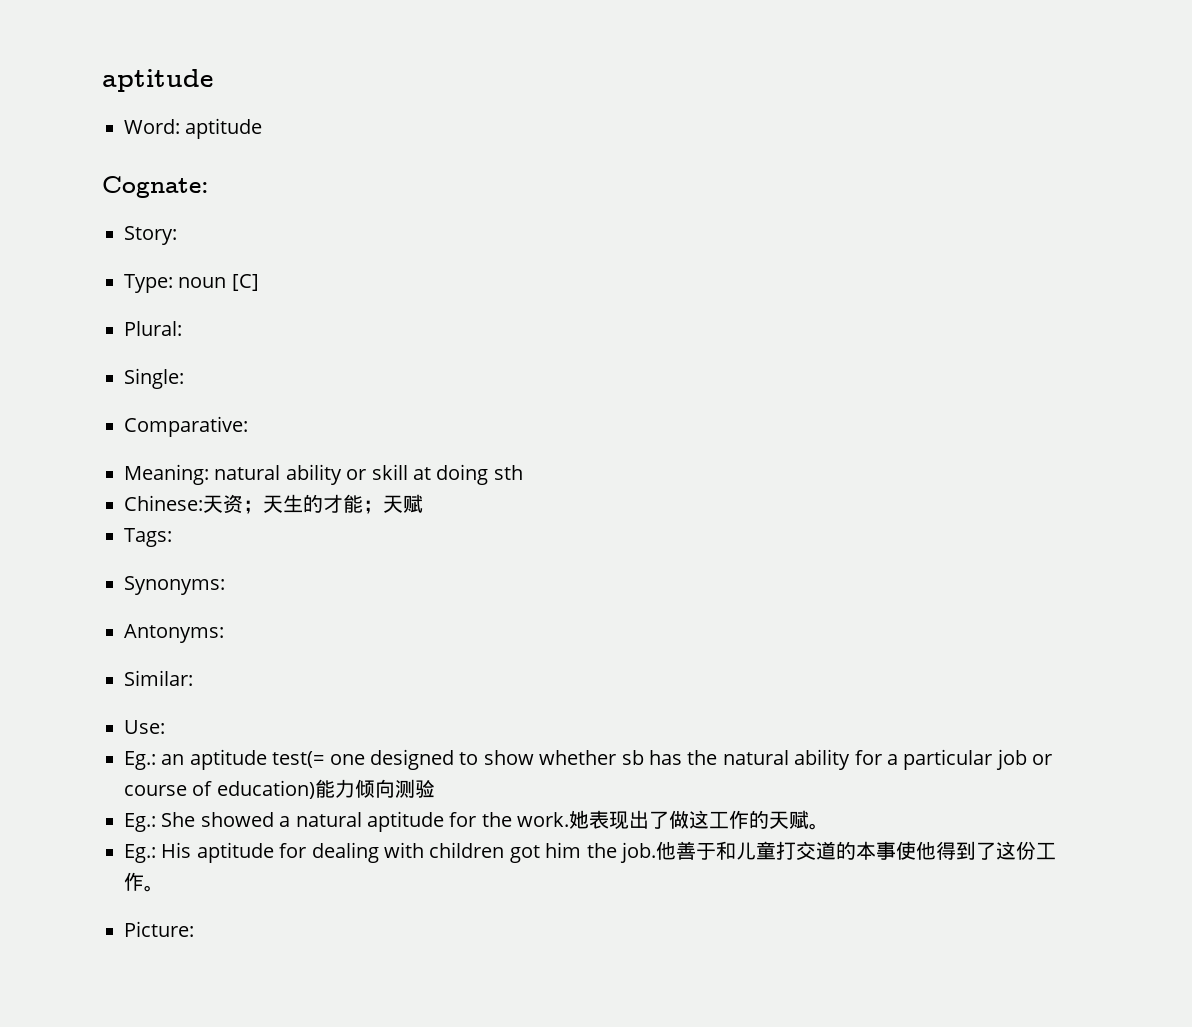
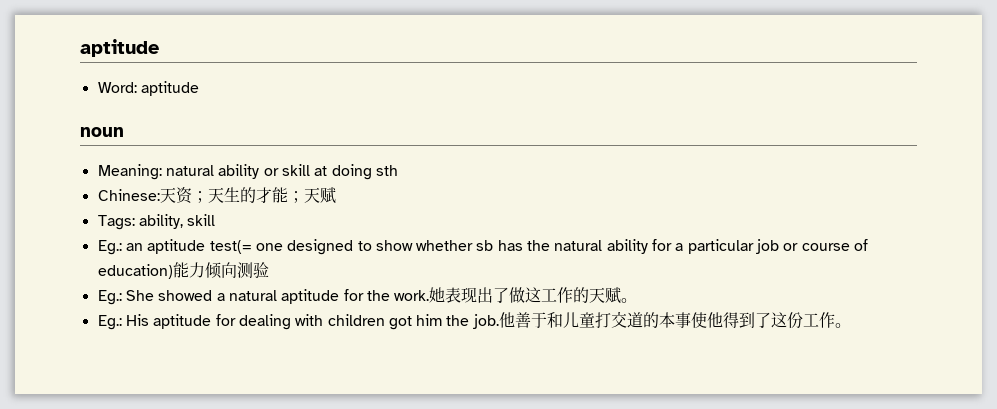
[102,176,209,198] [124,226,177,245] [124,274,259,293] [124,321,182,336] [124,368,184,389] [124,416,248,437] Cognate: // Story: // Type: noun [C] // Plural: // Single: // Comparative: -> [80,127,124,137] noun
[124,576,225,595] [124,624,224,643] [124,670,193,686] [124,720,165,734] // Synonyms: // Antonyms: // Similar: // Use: -> [138,214,216,229] ability, skill
[124,921,194,937] // Picture: -> (851, 325) none

